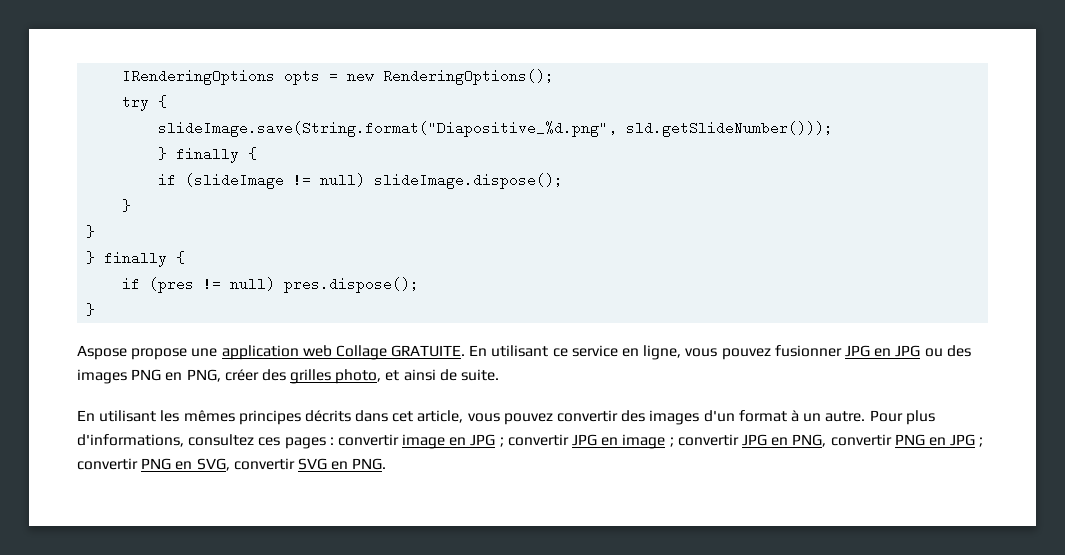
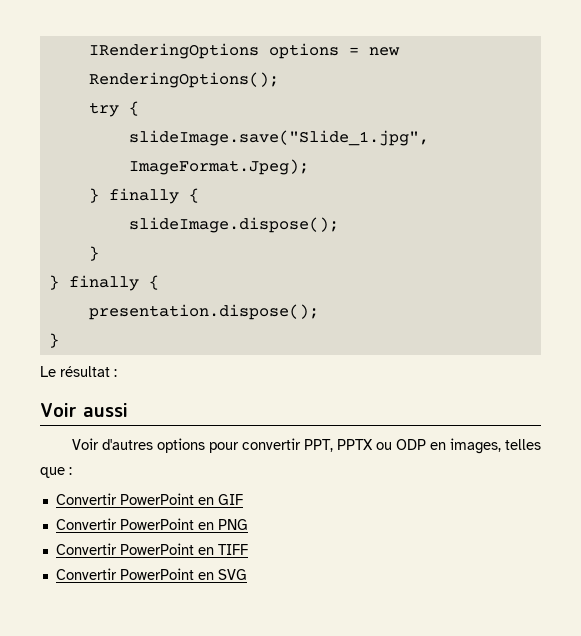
[284,71,321,85] opts -> [268,43,339,59] options
[158,121,834,137] [158,147,258,163] [158,173,366,189] slideImage.save(String.format("Diapositive_%d.png", sld.getSlideNumber())); // } finally { // if (slideImage != null) -> [128,130,429,146] [128,159,309,175] [88,188,199,204] slideImage.save("Slide_1.jpg", ImageFormat.Jpeg); // } finally { //
[86,251,186,267] [122,277,420,293] [86,303,96,316] [77,345,971,360] [77,369,500,384] [77,410,935,425] [77,434,984,449] [77,458,387,471] // } finally { // if (pres != null) pres.dispose(); // } // Aspose propose une application web Collage GRATUITE. En utilisant ce service en ligne, vous pouvez fusionner JPG en JPG ou des images PNG en PNG, créer des grilles photo, et ainsi de suite. // En utilisant les mêmes principes décrits dans cet article, vous pouvez convertir des images d'un format à un autre. Pour plus d'informations, consultez ces pages : convertir image en JPG ; convertir JPG en image ; convertir JPG en PNG, convertir PNG en JPG ; convertir PNG en SVG, convertir SVG en PNG. -> [68,275,159,291] [88,304,319,320] [48,333,59,348] [40,366,117,377] [40,403,128,417] [71,438,541,454] [40,467,72,478] [55,493,243,505] [55,518,248,530] [55,543,248,555] [55,568,247,580] finally { // presentation.dispose(); // } // Le résultat : // Voir aussi // Voir d'autres options pour convertir PPT, PPTX ou ODP en images, telles que : // Convertir PowerPoint en GIF // Convertir PowerPoint en PNG // Convertir PowerPoint en TIFF // Convertir PowerPoint en SVG

